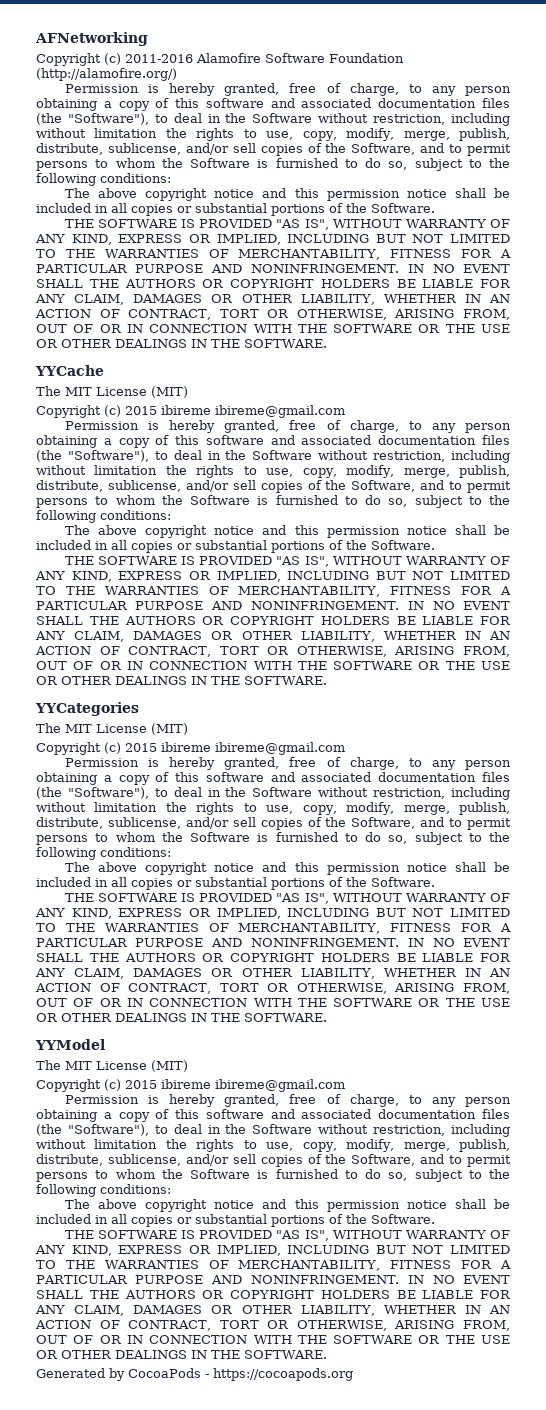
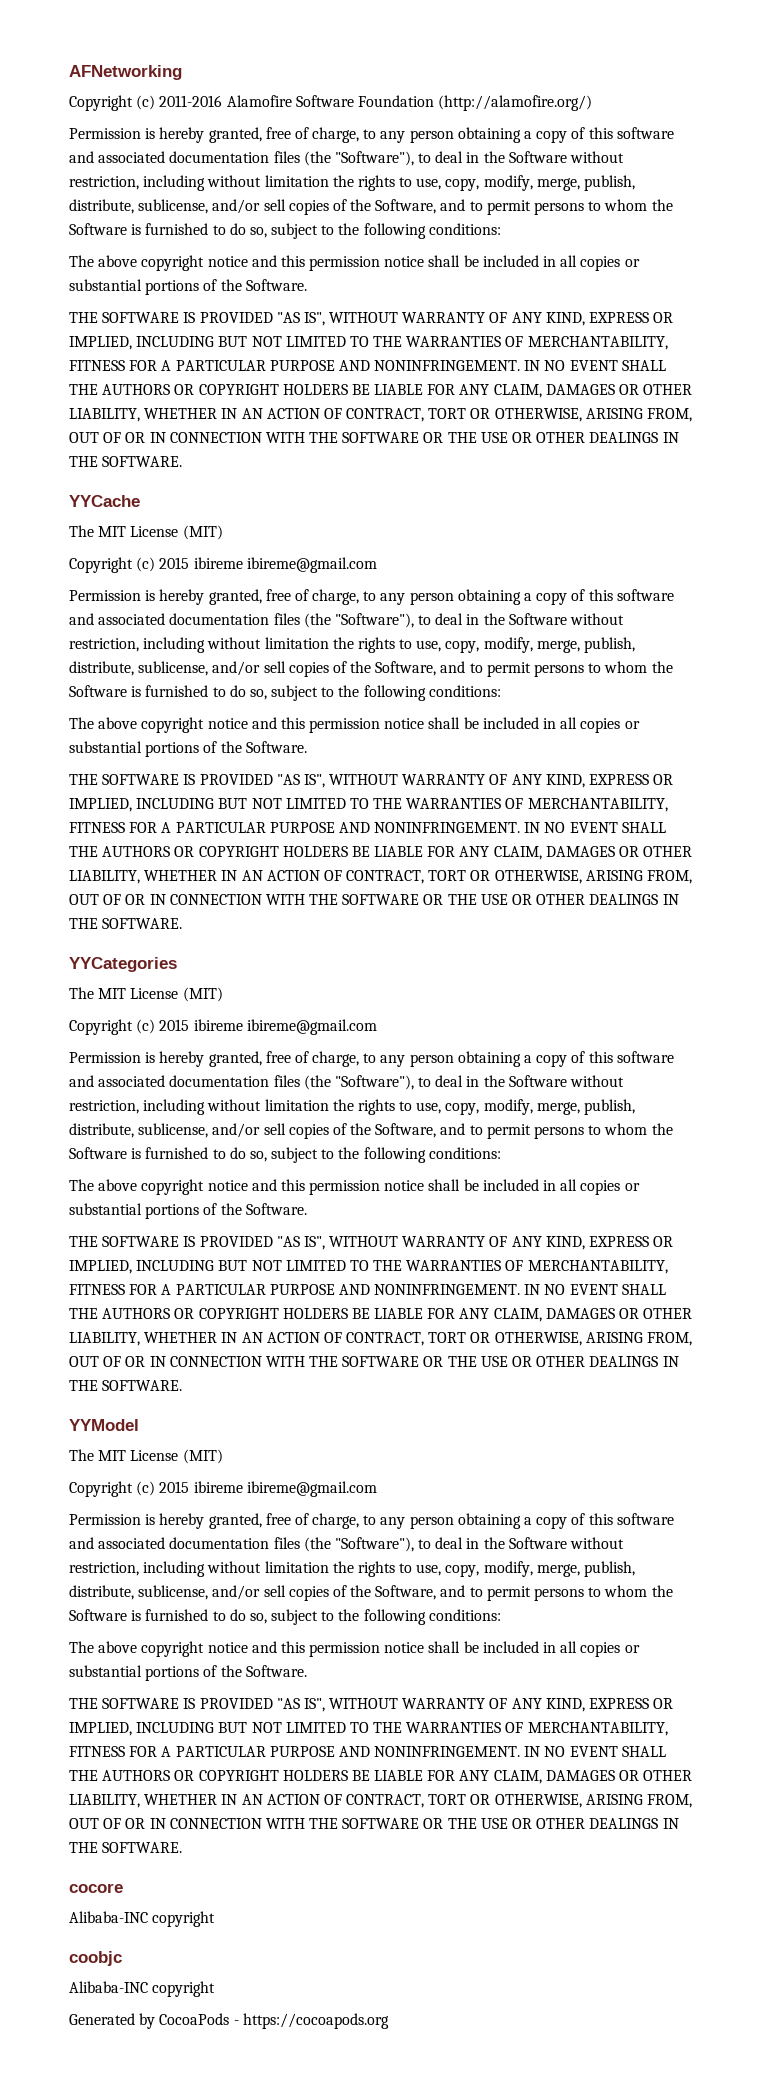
(327, 1354) none -> [69,1883,123,1893] [69,1911,216,1927] [69,1951,122,1966] [69,1981,216,1997] // cocore // Alibaba-INC copyright // coobjc // Alibaba-INC copyright

